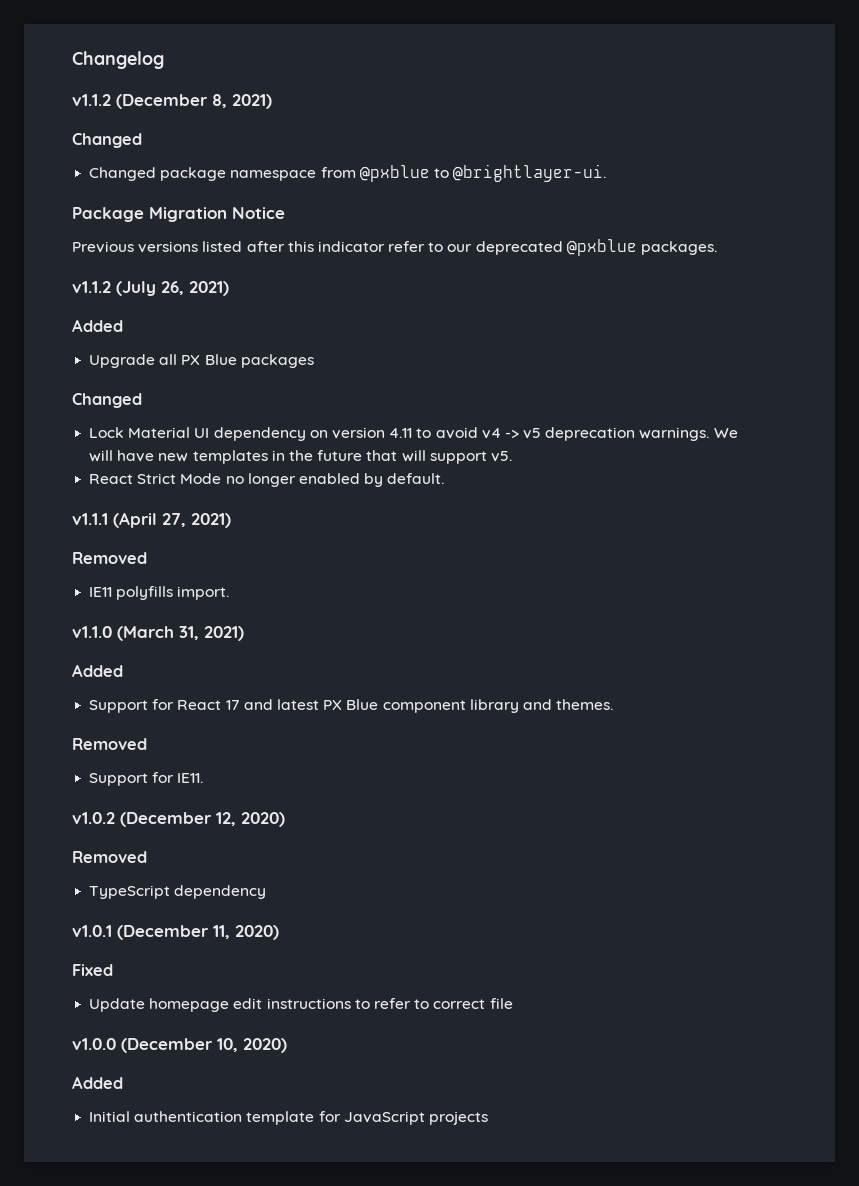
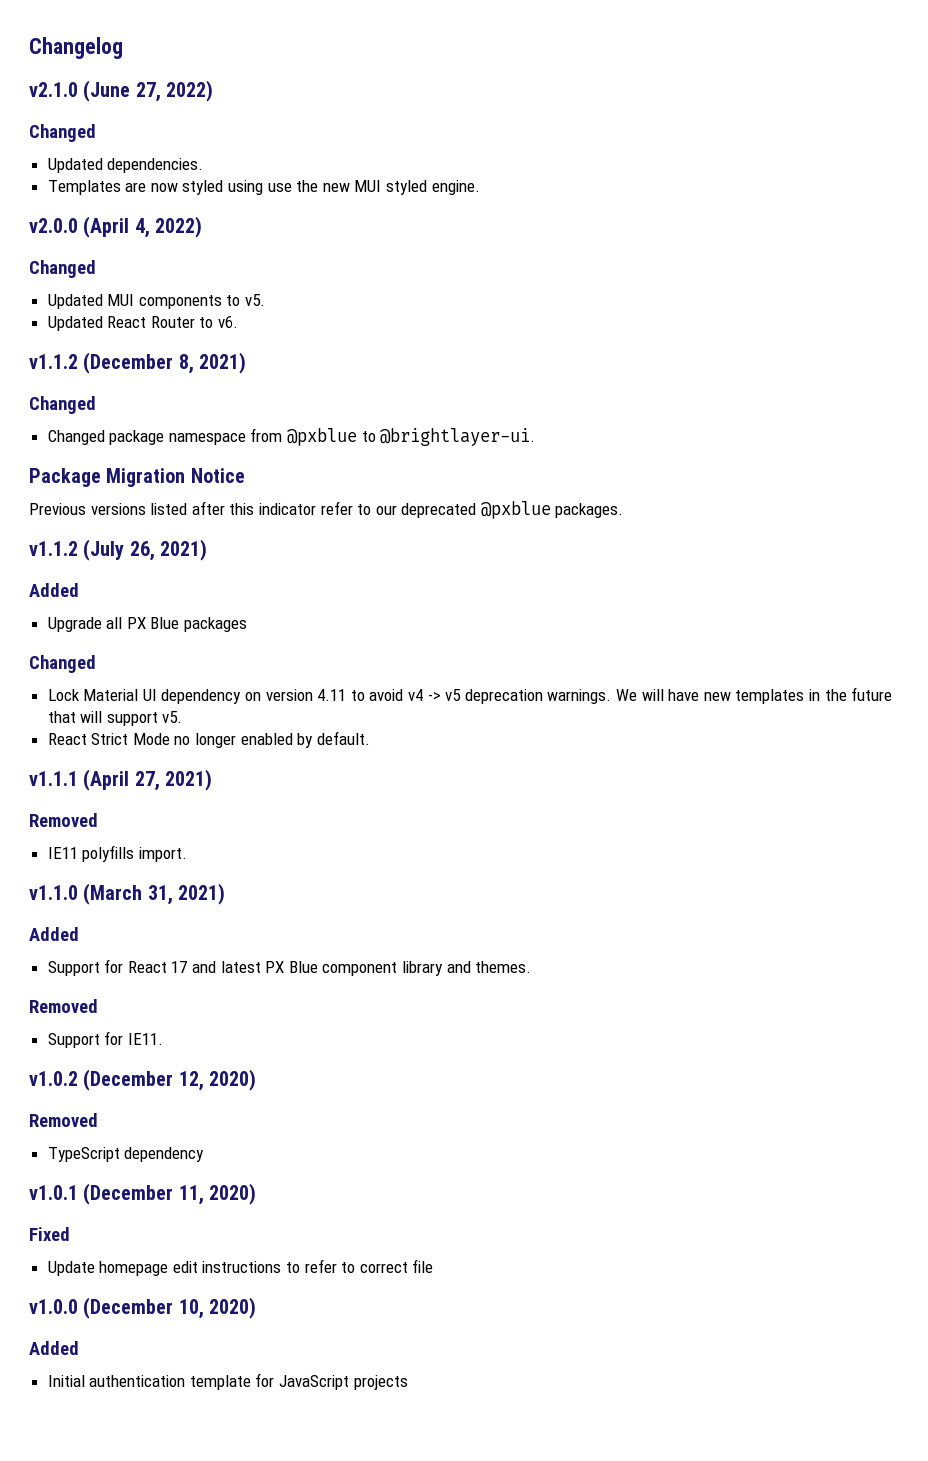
(164, 60) none -> [29,80,214,102] [29,124,96,142] [47,158,204,173] [47,180,480,195] [29,216,203,238] [29,260,96,278] [47,294,266,309] [47,316,239,331] // v2.1.0 (June 27, 2022) // Changed // Updated dependencies. // Templates are now styled using use the new MUI styled engine. // v2.0.0 (April 4, 2022) // Changed // Updated MUI components to v5. // Updated React Router to v6.

